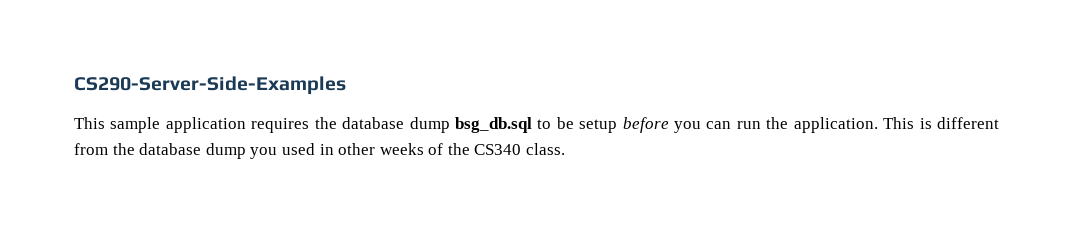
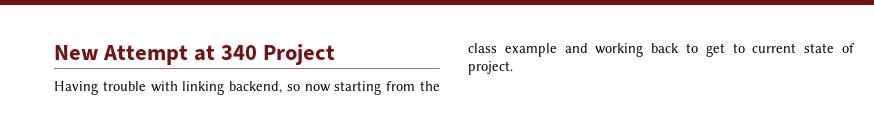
[74,76,346,95] [74,117,1000,133] [74,143,566,159] CS290-Server-Side-Examples // This sample application requires the database dump bsg_db.sql to be setup before you can run the application. This is different from the database dump you used in other weeks of the CS340 class. -> [54,44,336,65] [54,81,440,95] [468,43,855,57] [468,61,513,75] New Attempt at 340 Project // Having trouble with linking backend, so now starting from the class example and working back to get to current state of project.

